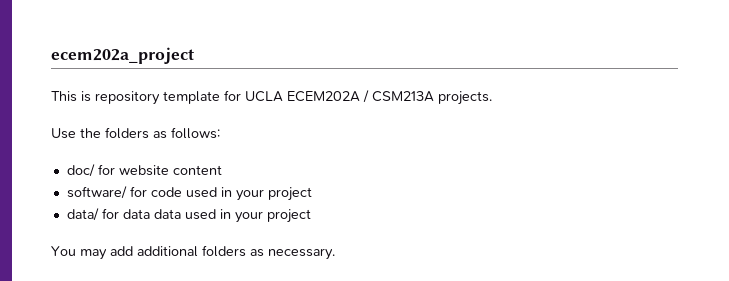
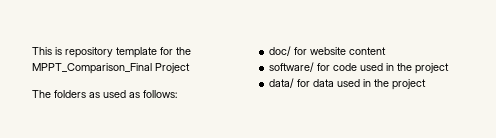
[51,47,194,64] ecem202a_project // -> (32, 51) none
[245,90,492,105] [51,127,149,139] UCLA ECEM202A / CSM213A projects. // Use the folders -> [176,47,191,55] [32,63,190,74] [32,90,126,98] the MPPT_Comparison_Final Project // The folders as used
[235,189,264,201] your -> [397,63,413,71] the
[153,209,311,223] [51,245,335,260] data used in your project // You may add additional folders as necessary. -> [337,79,427,90] used in the project

